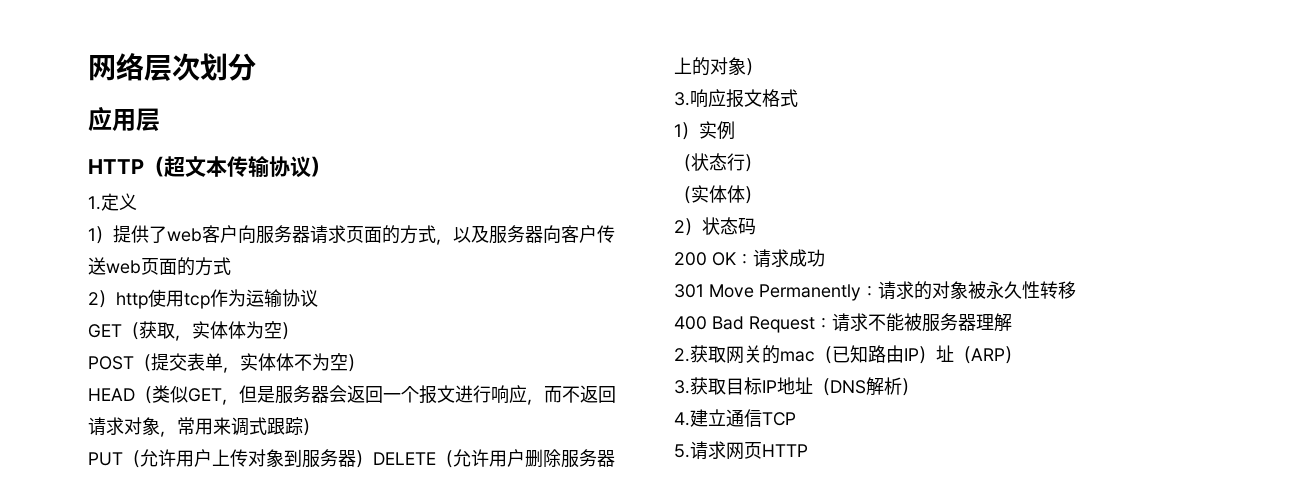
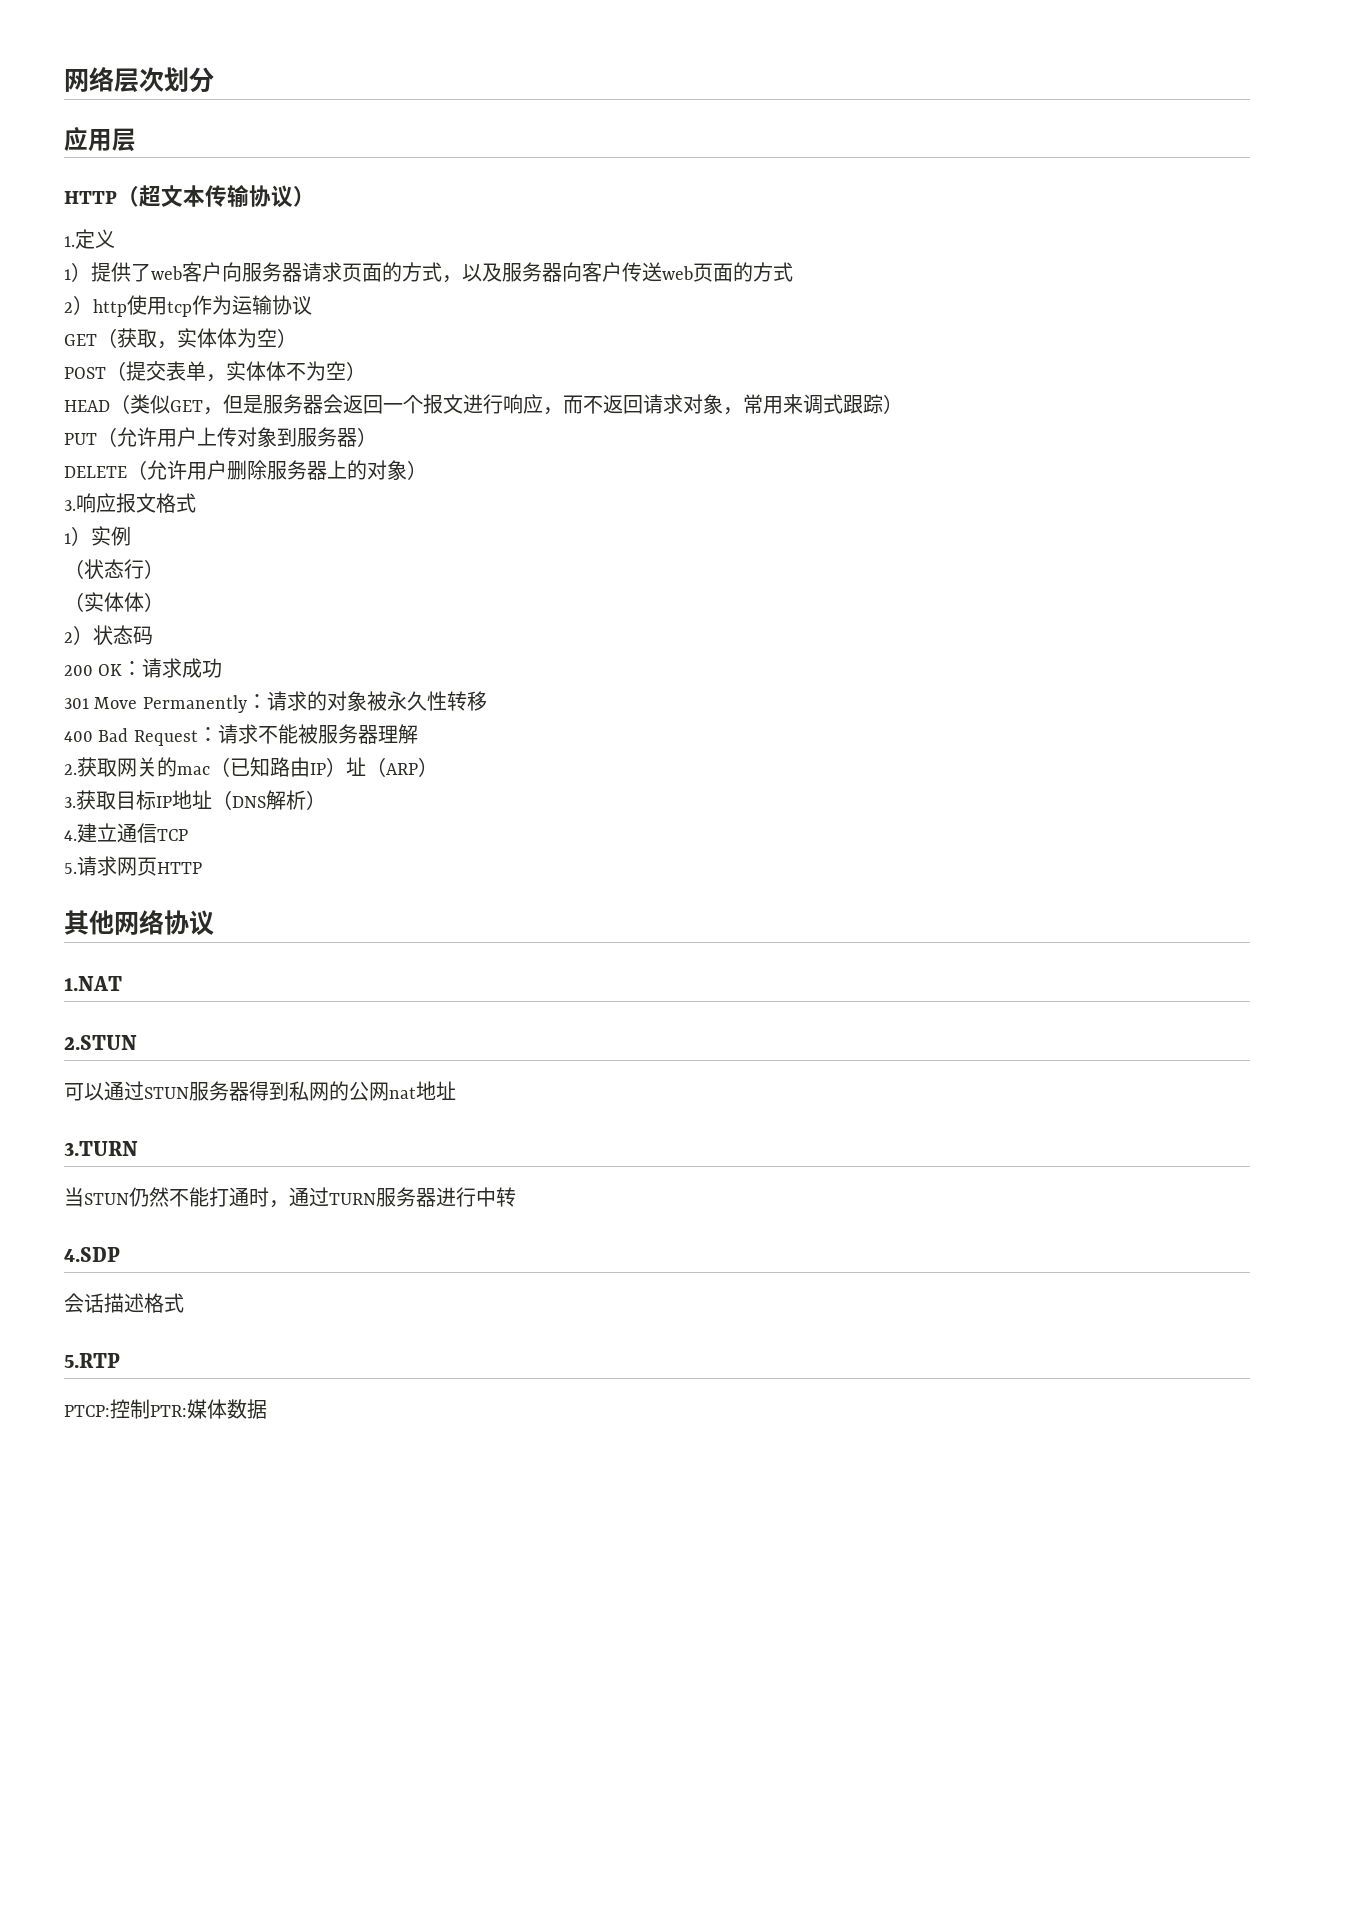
(373, 459) none -> (377, 437) //
(808, 450) none -> [64,910,214,936] [64,976,122,991] [64,1035,137,1050] [64,1081,456,1101] [64,1141,138,1156] [64,1187,516,1208] [64,1247,120,1262] [64,1293,184,1313] [64,1353,120,1368] [64,1399,267,1419] // 其他网络协议 // 1.NAT // 2.STUN // 可以通过STUN服务器得到私网的公网nat地址 // 3.TURN // 当STUN仍然不能打通时，通过TURN服务器进行中转 // 4.SDP // 会话描述格式 // 5.RTP // PTCP:控制PTR:媒体数据

